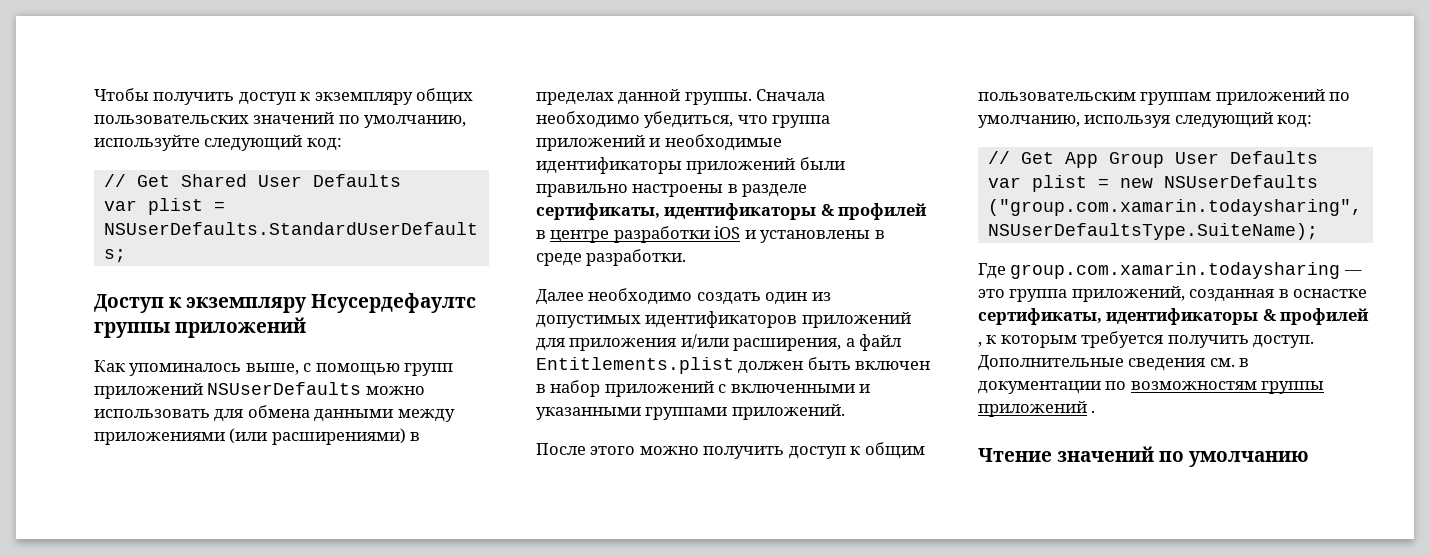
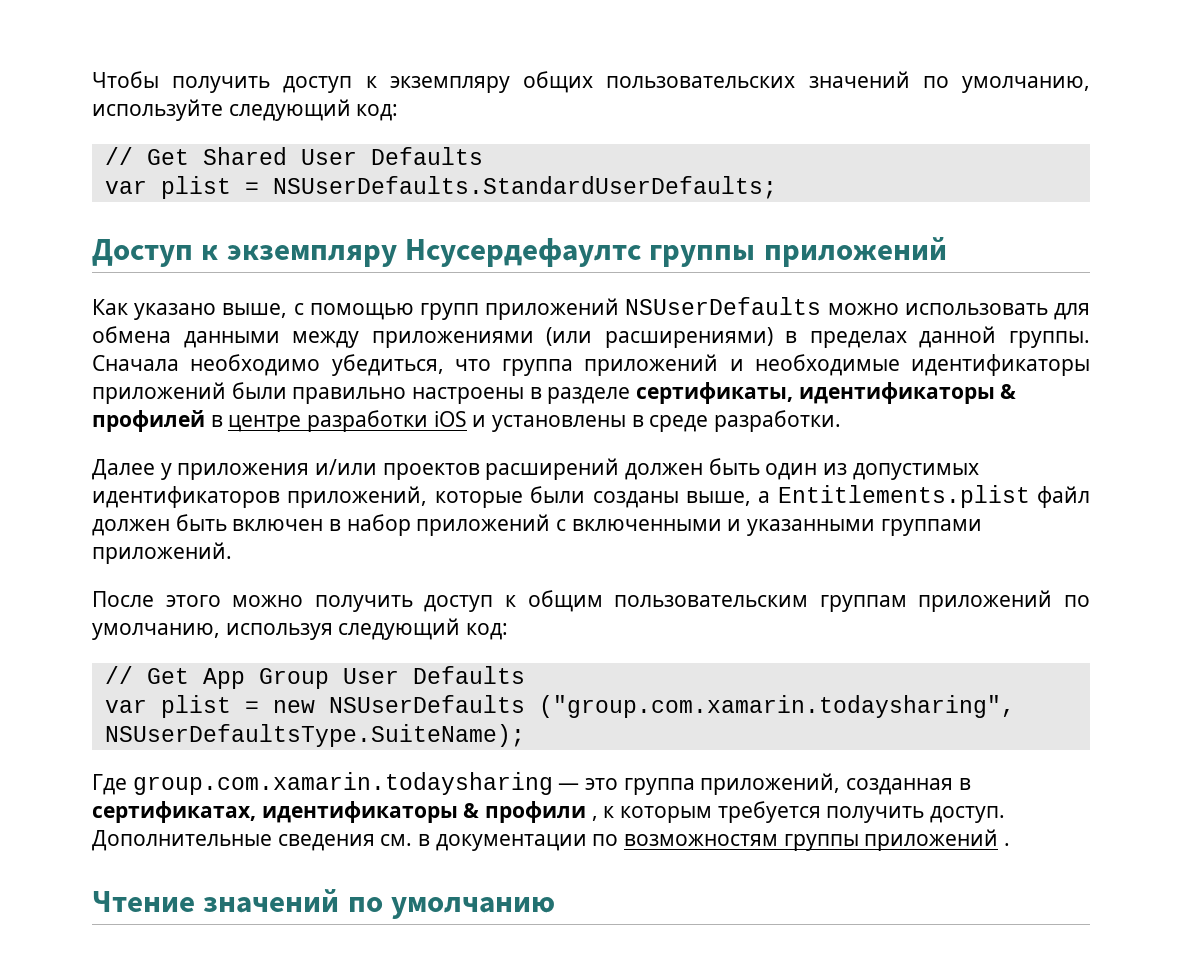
[129,363,242,376] упоминалось -> [134,303,217,320] указано
[588,288,831,305] [536,311,911,328] [536,334,902,351] [536,357,734,374] необходимо создать один из допустимых идентификаторов приложений для приложения и/или расширения, а файл Entitlements.plist -> [160,458,979,480] [92,485,1090,508] у приложения и/или проектов расширений должен быть один из допустимых идентификаторов приложений, которые были созданы выше, а Entitlements.plist файл
[1293,289,1368,298] [978,308,1370,325] оснастке сертификаты, идентификаторы & профилей -> [92,801,587,823] сертификатах, идентификаторы & профили

